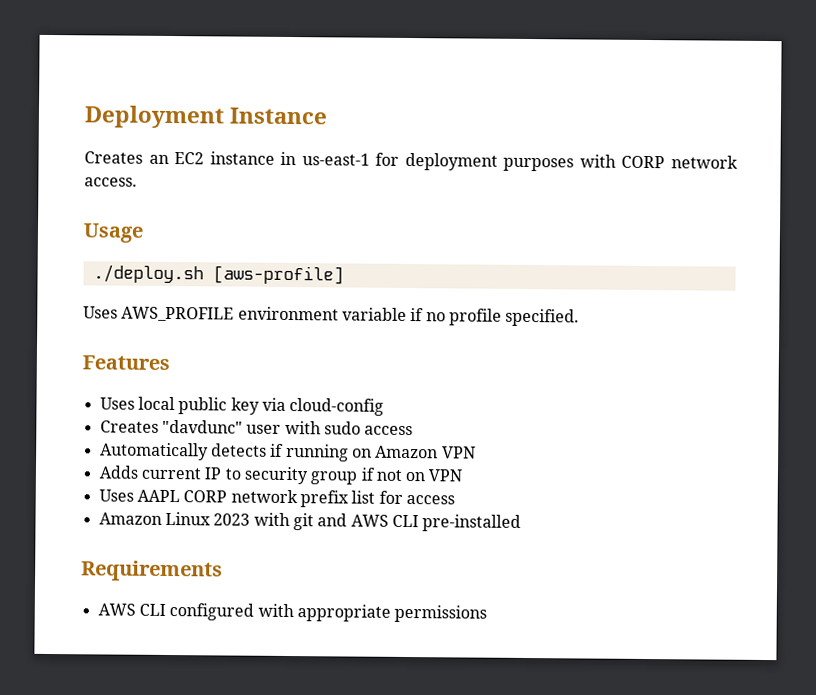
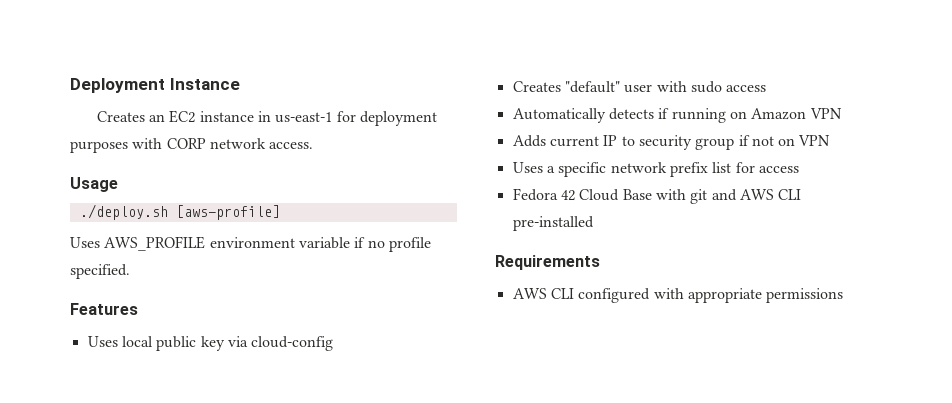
[161,419,243,434] "davdunc" -> [564,81,620,93] "default"
[136,489,228,503] AAPL CORP -> [546,162,607,177] a specific
[98,511,251,526] Amazon Linux 2023 -> [512,188,652,201] Fedora 42 Cloud Base

